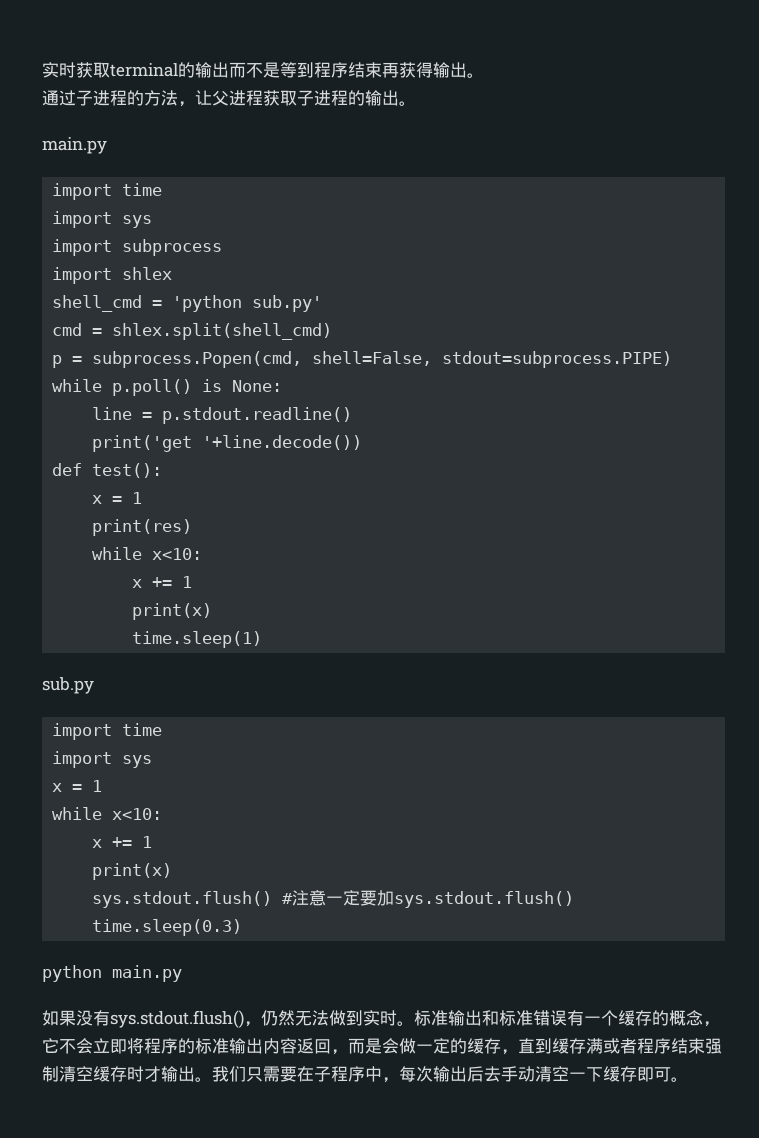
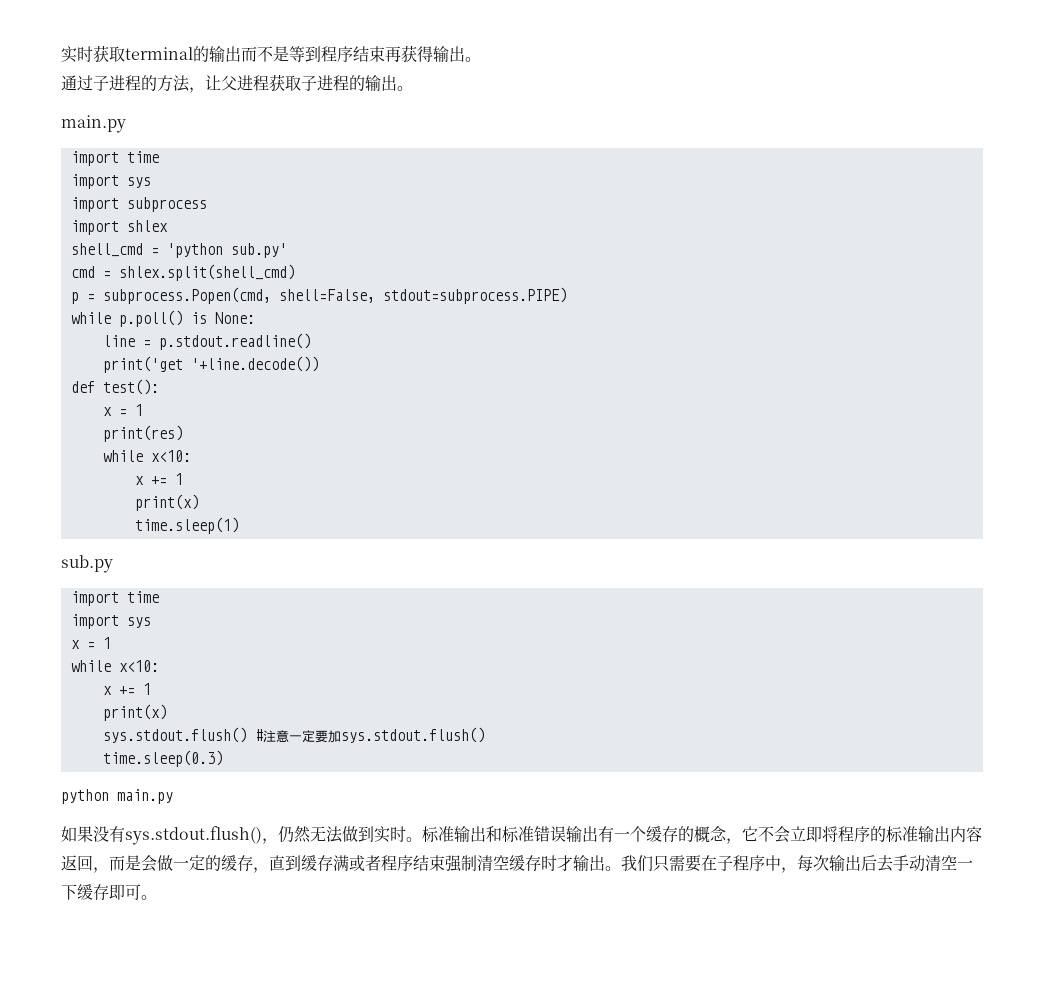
(567, 1018) none -> [566,826,598,842] 输出

